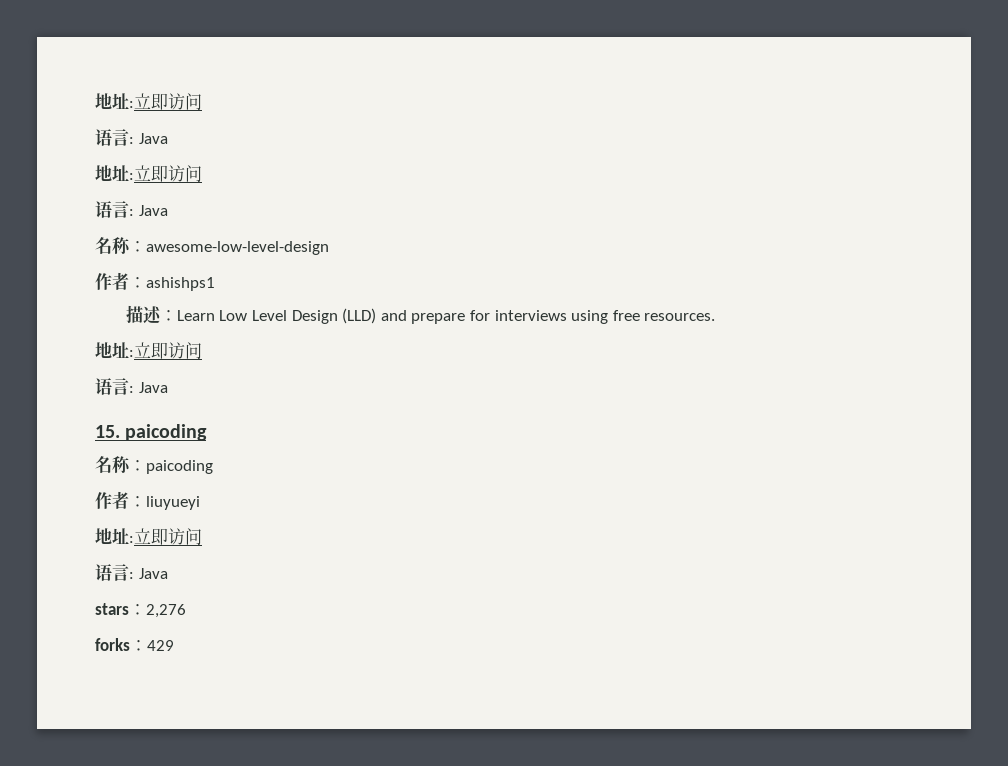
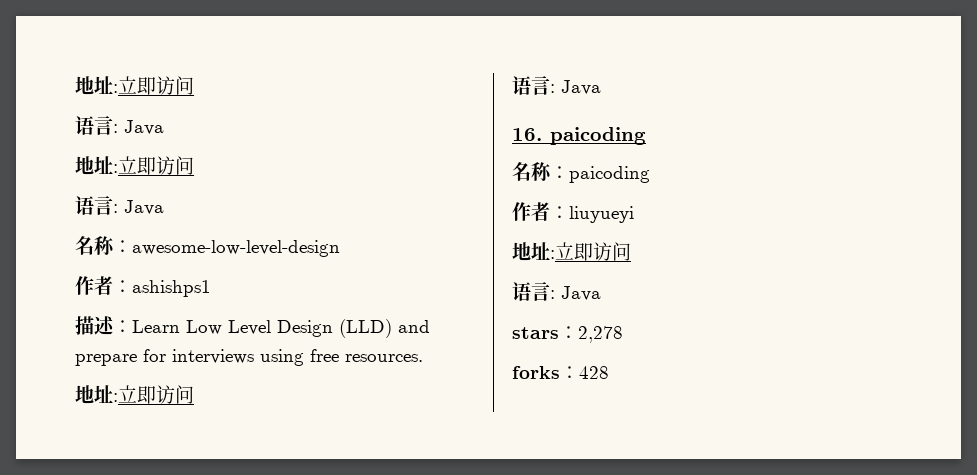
[95,425,120,438] 15. -> [512,128,542,141] 16.
[146,604,186,618] 2,276 -> [578,326,623,343] 2,278
[147,640,174,651] 429 -> [579,366,609,379] 428

